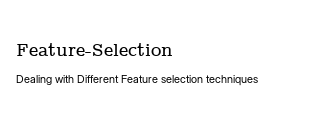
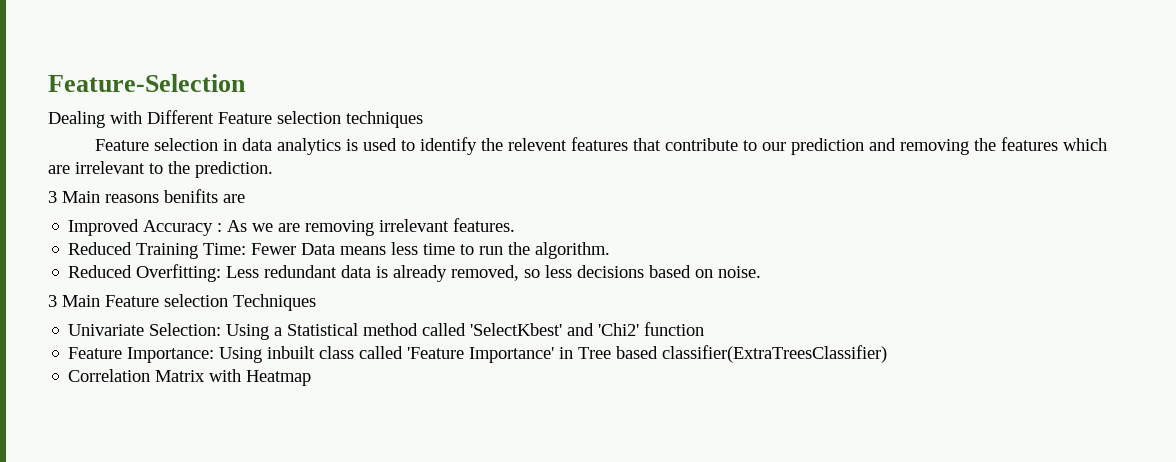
(258, 80) none -> [95,137,1108,155] [48,161,273,178] [48,189,245,203] [68,218,516,236] [68,242,611,259] [68,264,762,282] [48,294,316,311] [68,322,705,340] [68,345,888,363] [68,369,312,386] // Feature selection in data analytics is used to identify the relevent features that contribute to our prediction and removing the features which are irrelevant to the prediction. // 3 Main reasons benifits are // Improved Accuracy : As we are removing irrelevant features. // Reduced Training Time: Fewer Data means less time to run the algorithm. // Reduced Overfitting: Less redundant data is already removed, so less decisions based on noise. // 3 Main Feature selection Techniques // Univariate Selection: Using a Statistical method called 'SelectKbest' and 'Chi2' function // Feature Importance: Using inbuilt class called 'Feature Importance' in Tree based classifier(ExtraTreesClassifier) // Correlation Matrix with Heatmap

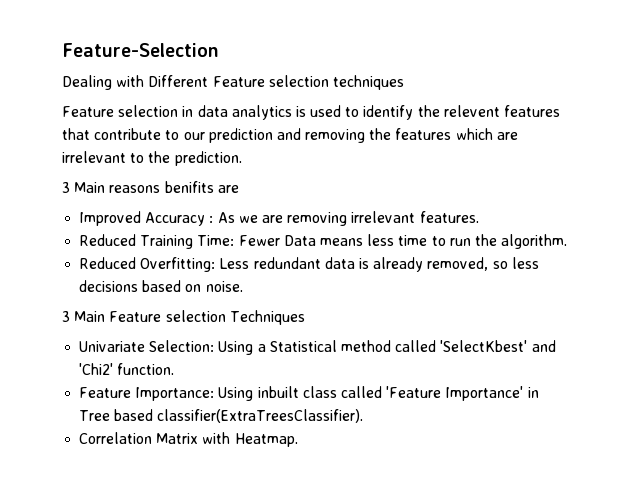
[644,322,705,336] function -> [117,363,175,375] function.
[662,345,888,363] classifier(ExtraTreesClassifier) -> [157,409,364,423] classifier(ExtraTreesClassifier).
[246,370,312,386] Heatmap -> [234,433,298,447] Heatmap.

